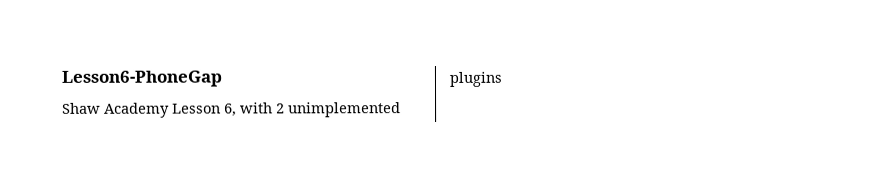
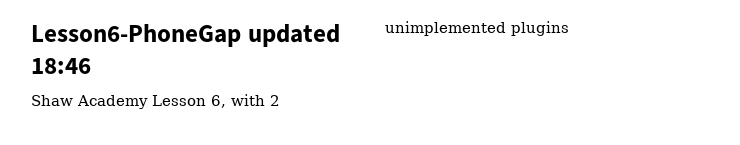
(222, 78) none -> [247,24,340,47] [31,58,91,74] updated 18:46

